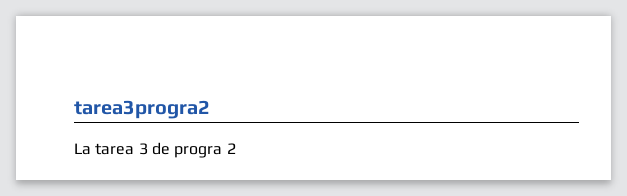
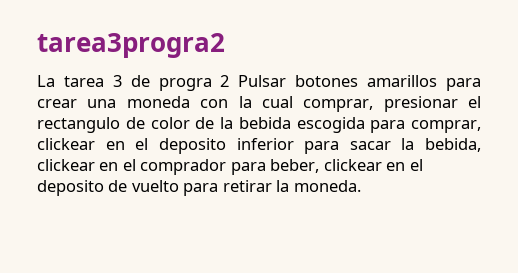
(236, 148) none -> [238,75,482,91] [37,96,481,112] [37,117,481,133] [37,138,481,154] [37,159,423,175] [37,180,361,196] Pulsar botones amarillos para crear una moneda con la cual comprar, presionar el rectangulo de color de la bebida escogida para comprar, clickear en el deposito inferior para sacar la bebida, clickear en el comprador para beber, clickear en el deposito de vuelto para retirar la moneda.

